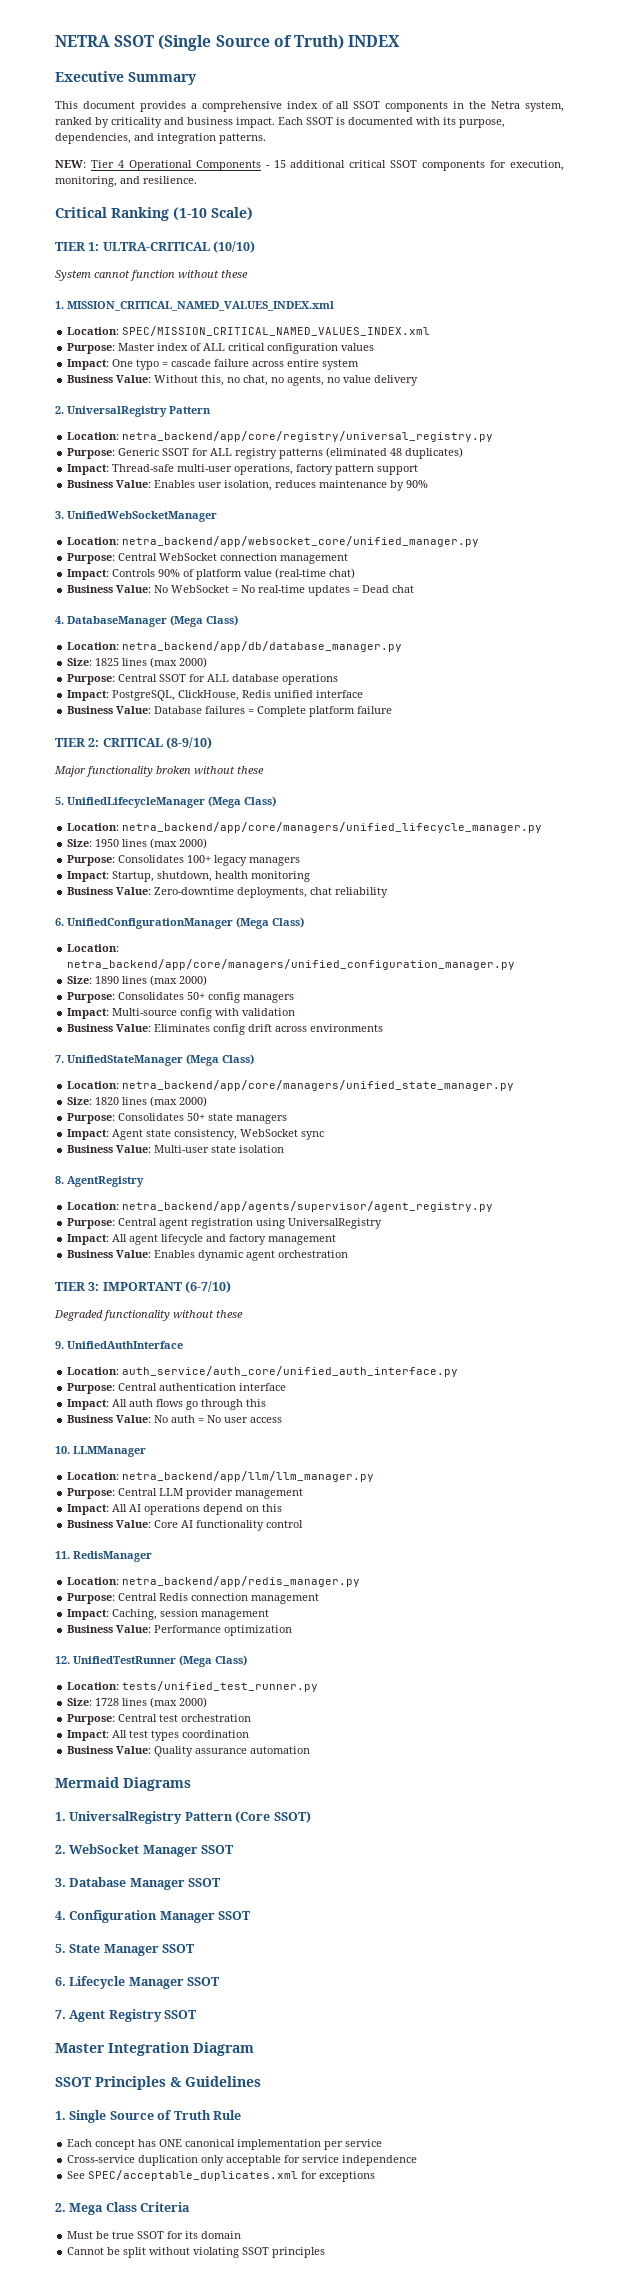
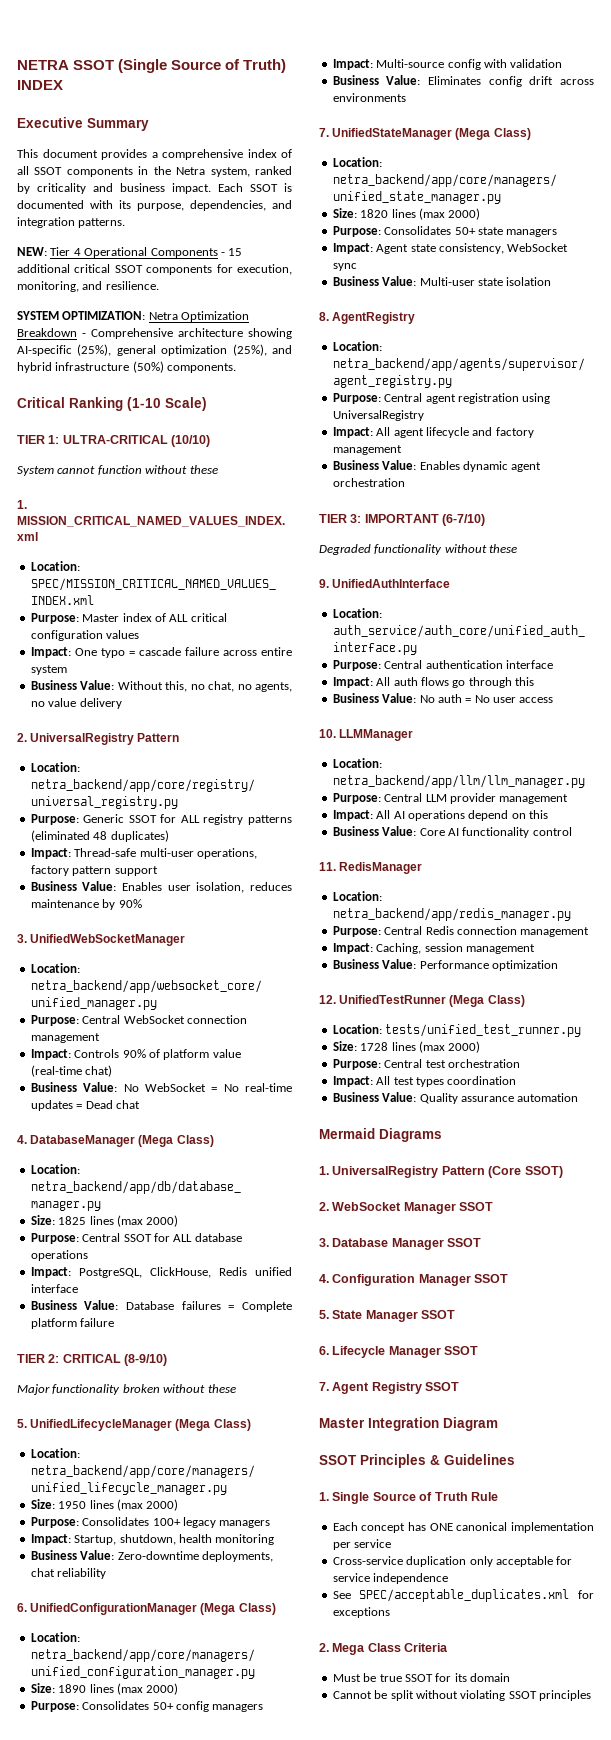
(197, 180) none -> [17,311,250,322] [17,328,292,339] [17,344,292,356] [17,361,237,373] // SYSTEM OPTIMIZATION: Netra Optimization Breakdown - Comprehensive architecture showing AI-specific (25%), general optimization (25%), and hybrid infrastructure (50%) components.

